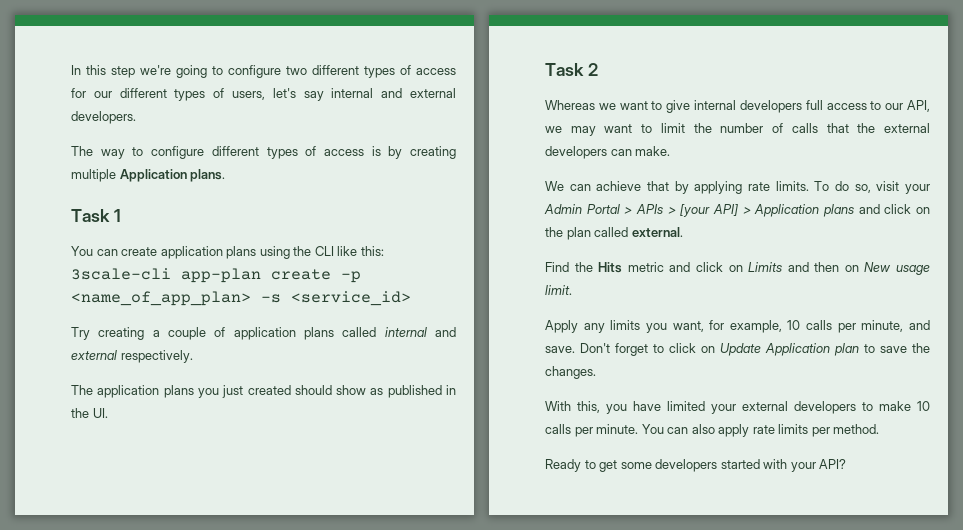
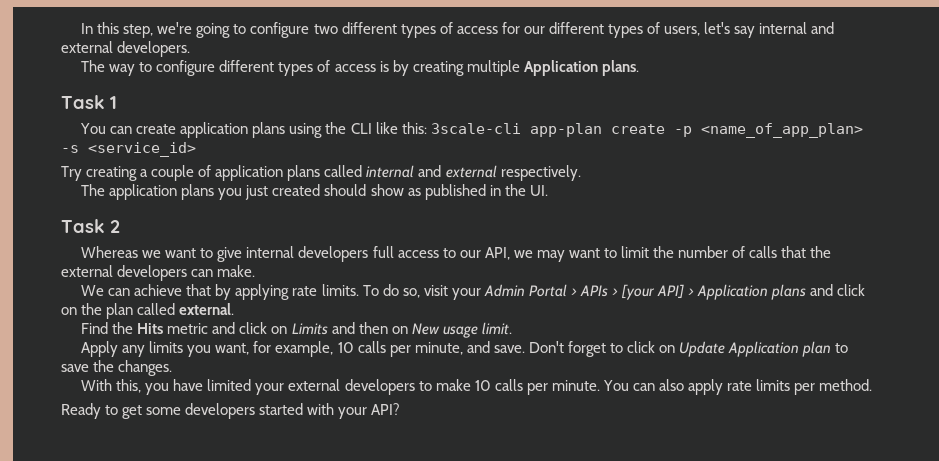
[111,66,135,78] step -> [123,24,154,38] step,

